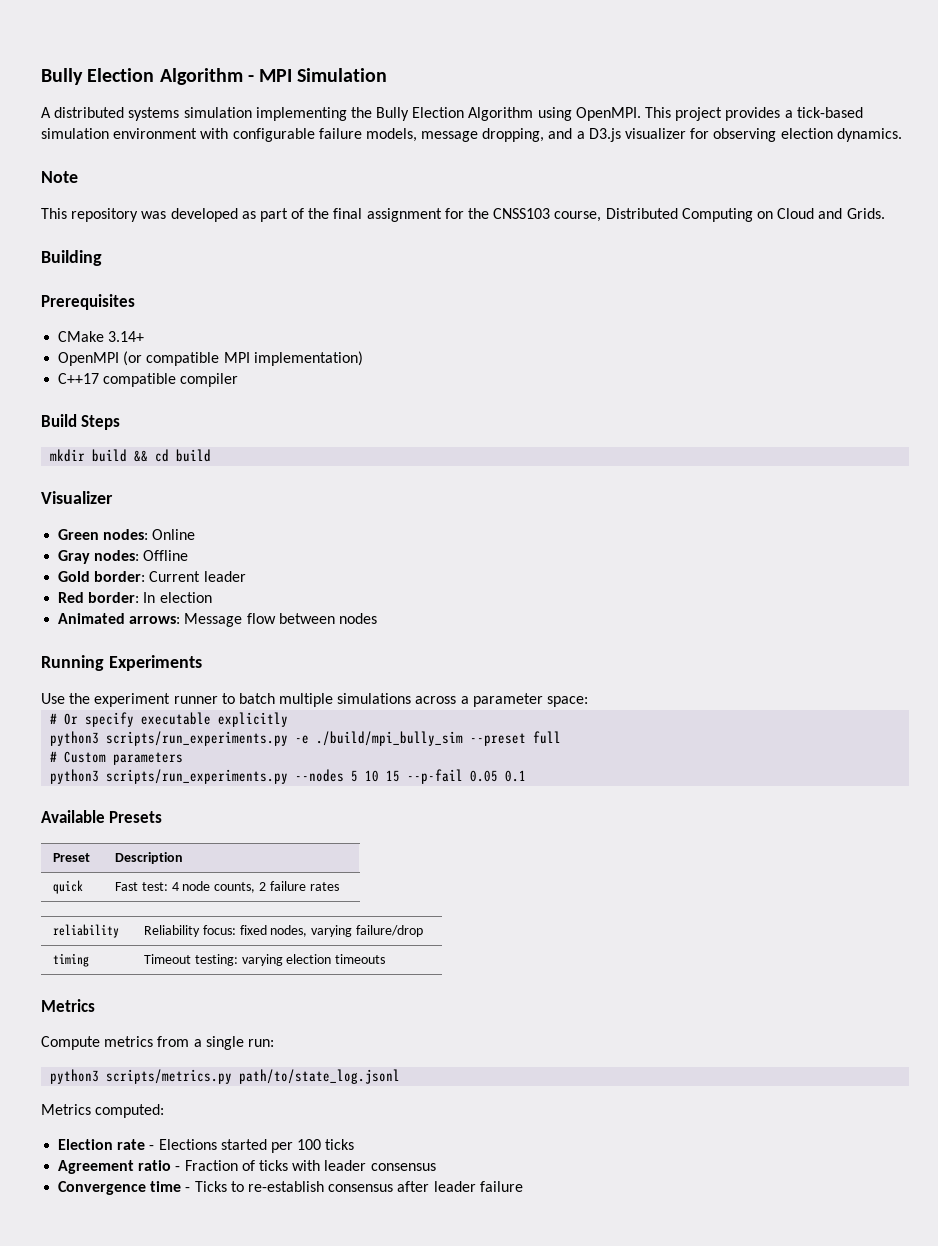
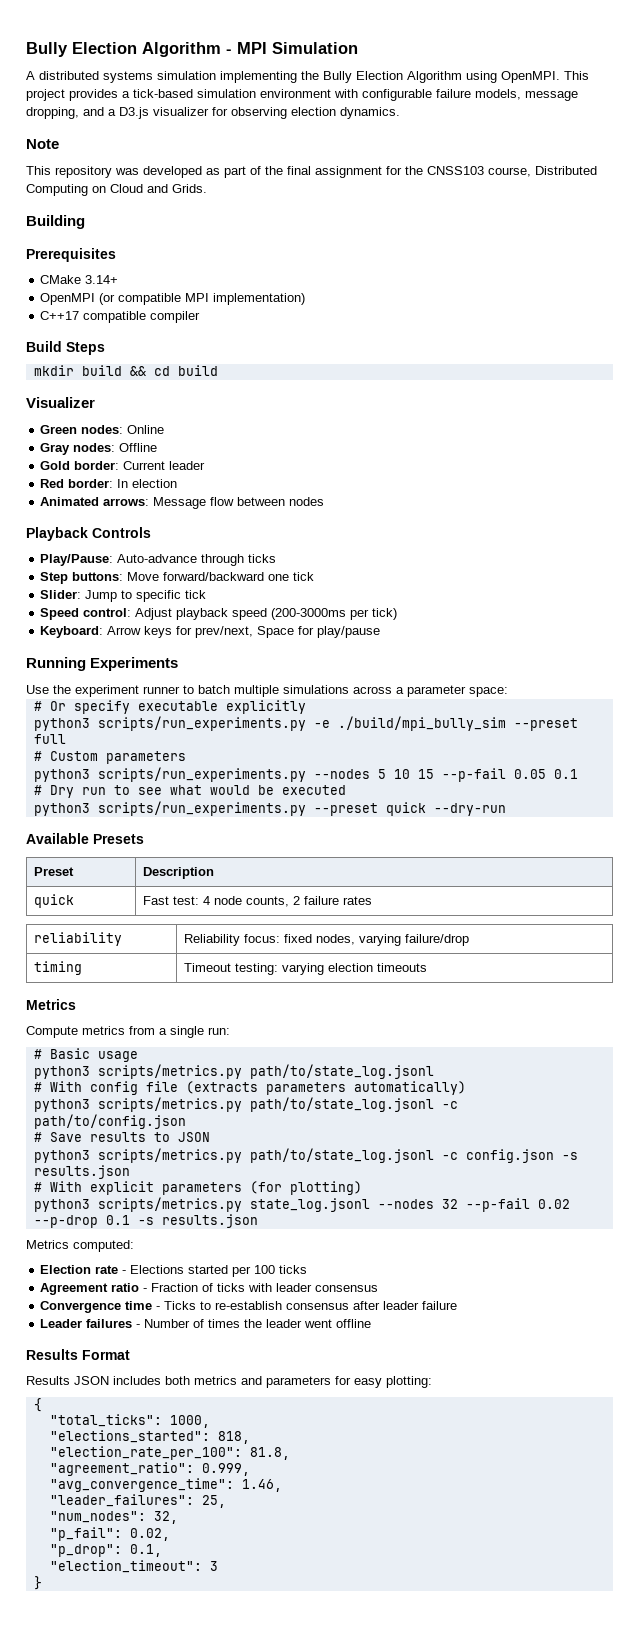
(377, 618) none -> [26,527,151,541] [40,554,277,566] [40,572,315,584] [40,590,207,602] [40,608,398,620] [40,626,381,638] // Playback Controls // Play/Pause: Auto-advance through ticks // Step buttons: Move forward/backward one tick // Slider: Jump to specific tick // Speed control: Adjust playback speed (200-3000ms per tick) // Keyboard: Arrow keys for prev/next, Space for play/pause
(527, 776) none -> [33,785,346,798] [33,801,506,816] // # Dry run to see what would be executed // python3 scripts/run_experiments.py --preset quick --dry-run
[50,1069,401,1084] // python3 scripts/metrics.py path/to/state_log.jsonl -> [33,1048,138,1062] [33,1064,434,1079] [33,1081,466,1095] [33,1097,458,1112] [33,1114,186,1129] [33,1132,210,1142] [33,1148,578,1163] [33,1165,130,1179] [33,1181,362,1195] [33,1197,570,1212] [33,1214,258,1228] // # Basic usage // python3 scripts/metrics.py path/to/state_log.jsonl // # With config file (extracts parameters automatically) // python3 scripts/metrics.py path/to/state_log.jsonl -c path/to/config.json // # Save results to JSON // python3 scripts/metrics.py path/to/state_log.jsonl -c config.json -s results.json // # With explicit parameters (for plotting) // python3 scripts/metrics.py state_log.jsonl --nodes 32 --p-fail 0.02 --p-drop 0.1 -s results.json
(523, 1186) none -> [40,1319,372,1328] [26,1349,130,1360] [26,1376,432,1388] [33,1398,42,1412] [49,1414,210,1428] [49,1430,250,1444] [49,1446,290,1460] [49,1462,250,1476] [49,1478,282,1492] [49,1494,226,1508] [49,1511,178,1524] [49,1527,170,1541] [49,1544,162,1557] [49,1560,218,1573] [33,1576,42,1590] // Leader failures - Number of times the leader went offline // Results Format // Results JSON includes both metrics and parameters for easy plotting: // { // "total_ticks": 1000, // "elections_started": 818, // "election_rate_per_100": 81.8, // "agreement_ratio": 0.999, // "avg_convergence_time": 1.46, // "leader_failures": 25, // "num_nodes": 32, // "p_fail": 0.02, // "p_drop": 0.1, // "election_timeout": 3 // }

